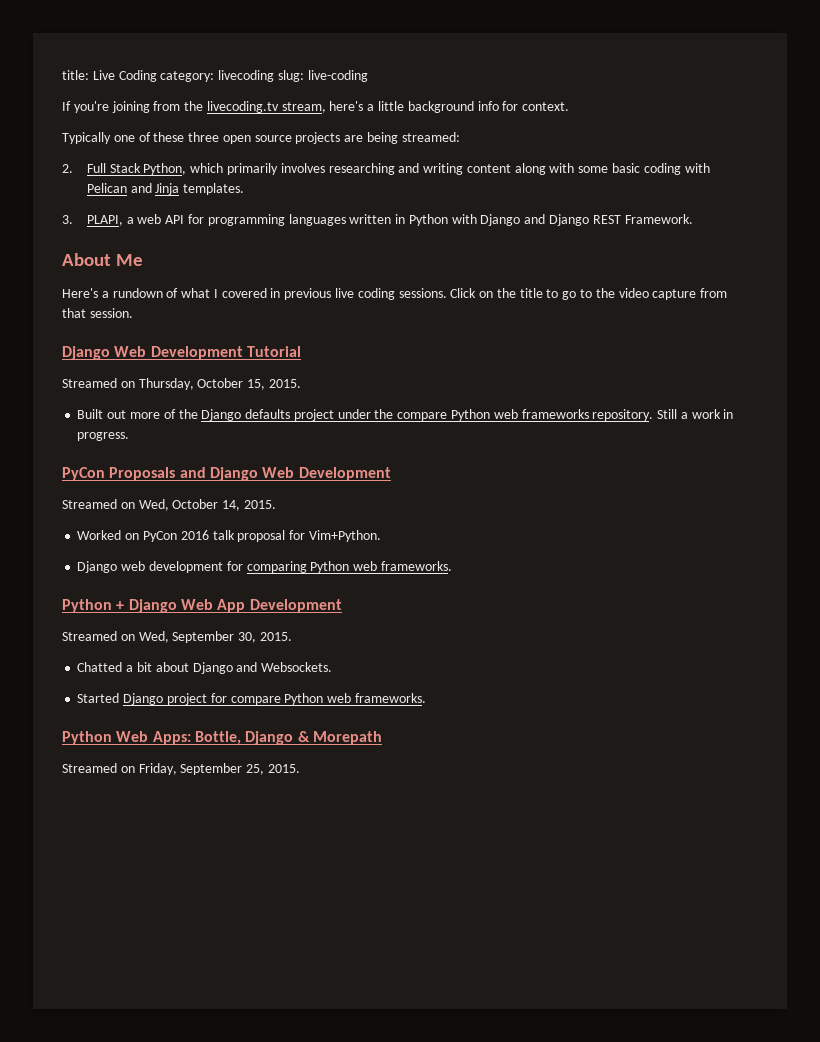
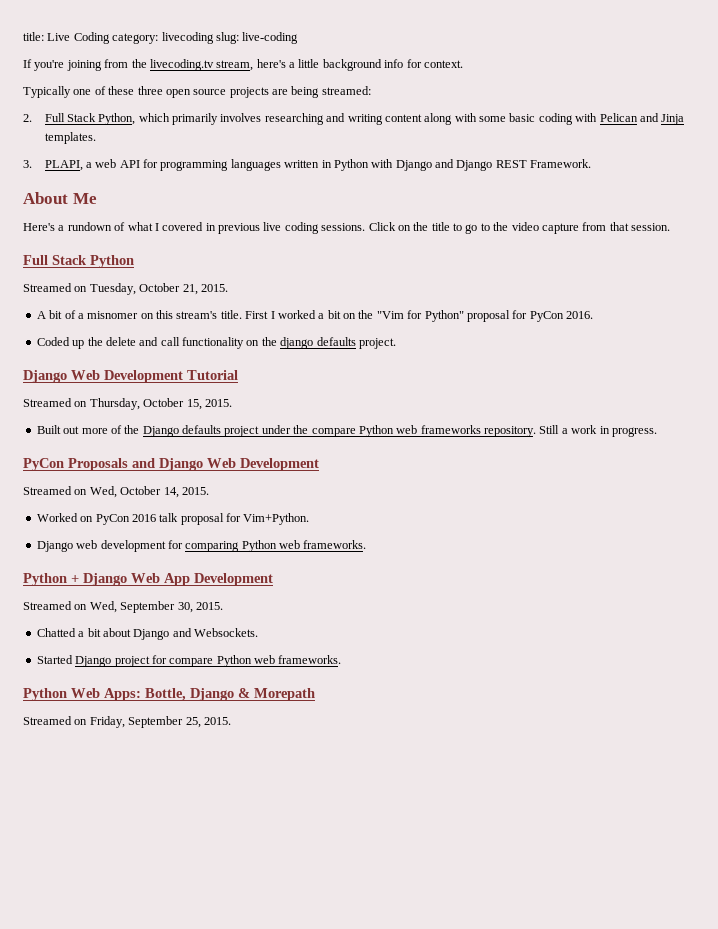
(133, 313) none -> [23,255,134,268] [23,283,228,295] [36,310,593,322] [36,337,396,349] // Full Stack Python // Streamed on Tuesday, October 21, 2015. // A bit of a misnomer on this stream's title. First I worked a bit on the "Vim for Python" proposal for PyCon 2016. // Coded up the delete and call functionality on the django defaults project.

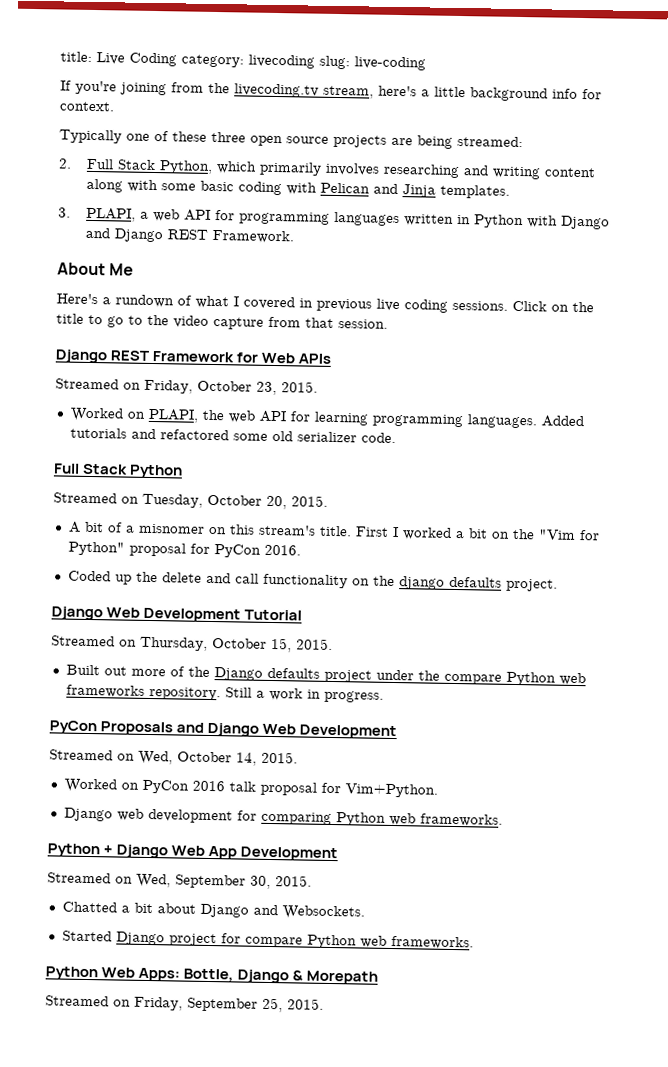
(670, 227) none -> [55,349,332,364] [55,378,318,396] [69,407,584,429] [69,427,396,443] // Django REST Framework for Web APIs // Streamed on Friday, October 23, 2015. // Worked on PLAPI, the web API for learning programming languages. Added tutorials and refactored some old serializer code.
[182,284,198,295] 21, -> [266,495,287,510] 20,

